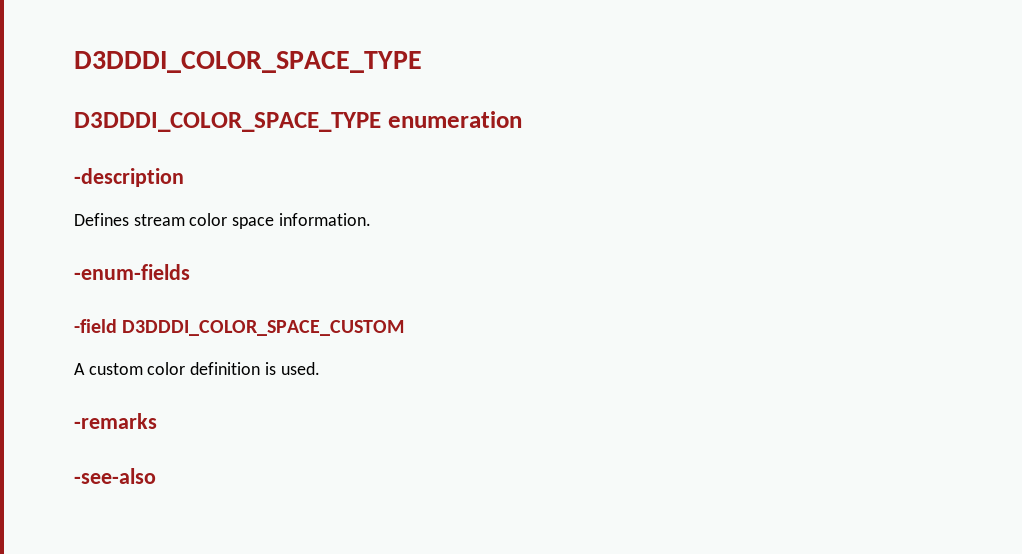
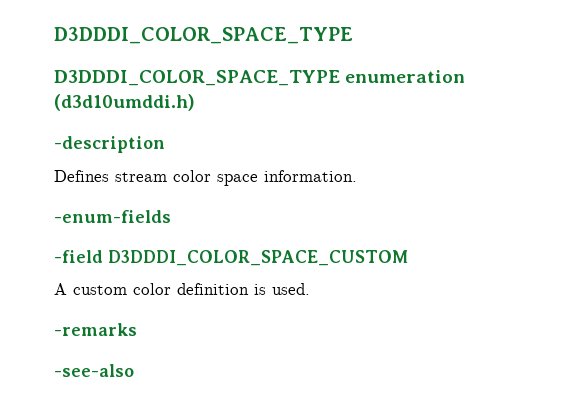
(522, 119) none -> [54,94,195,111] (d3d10umddi.h)

